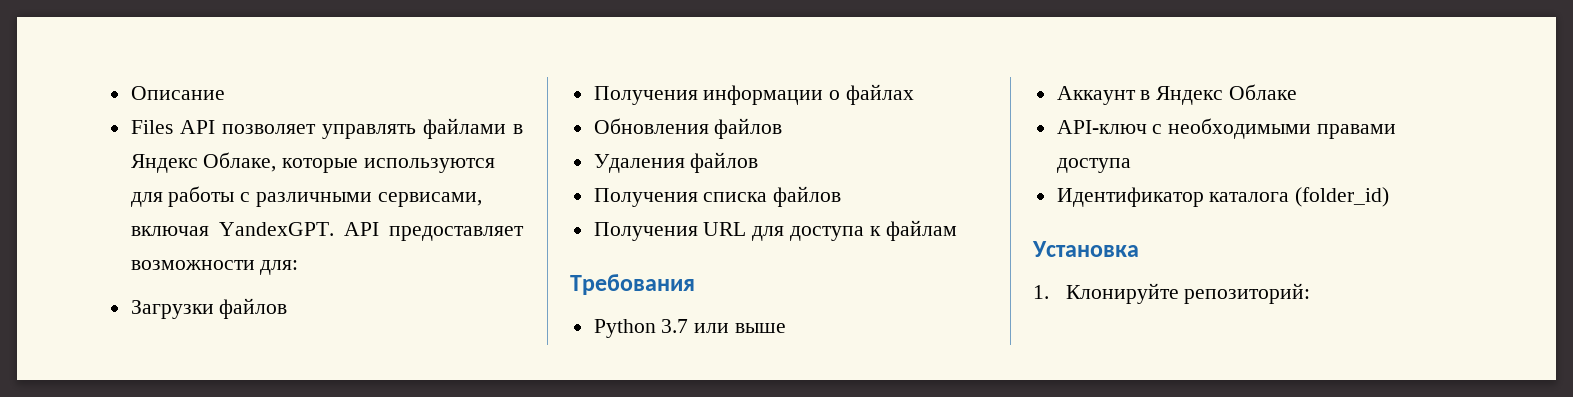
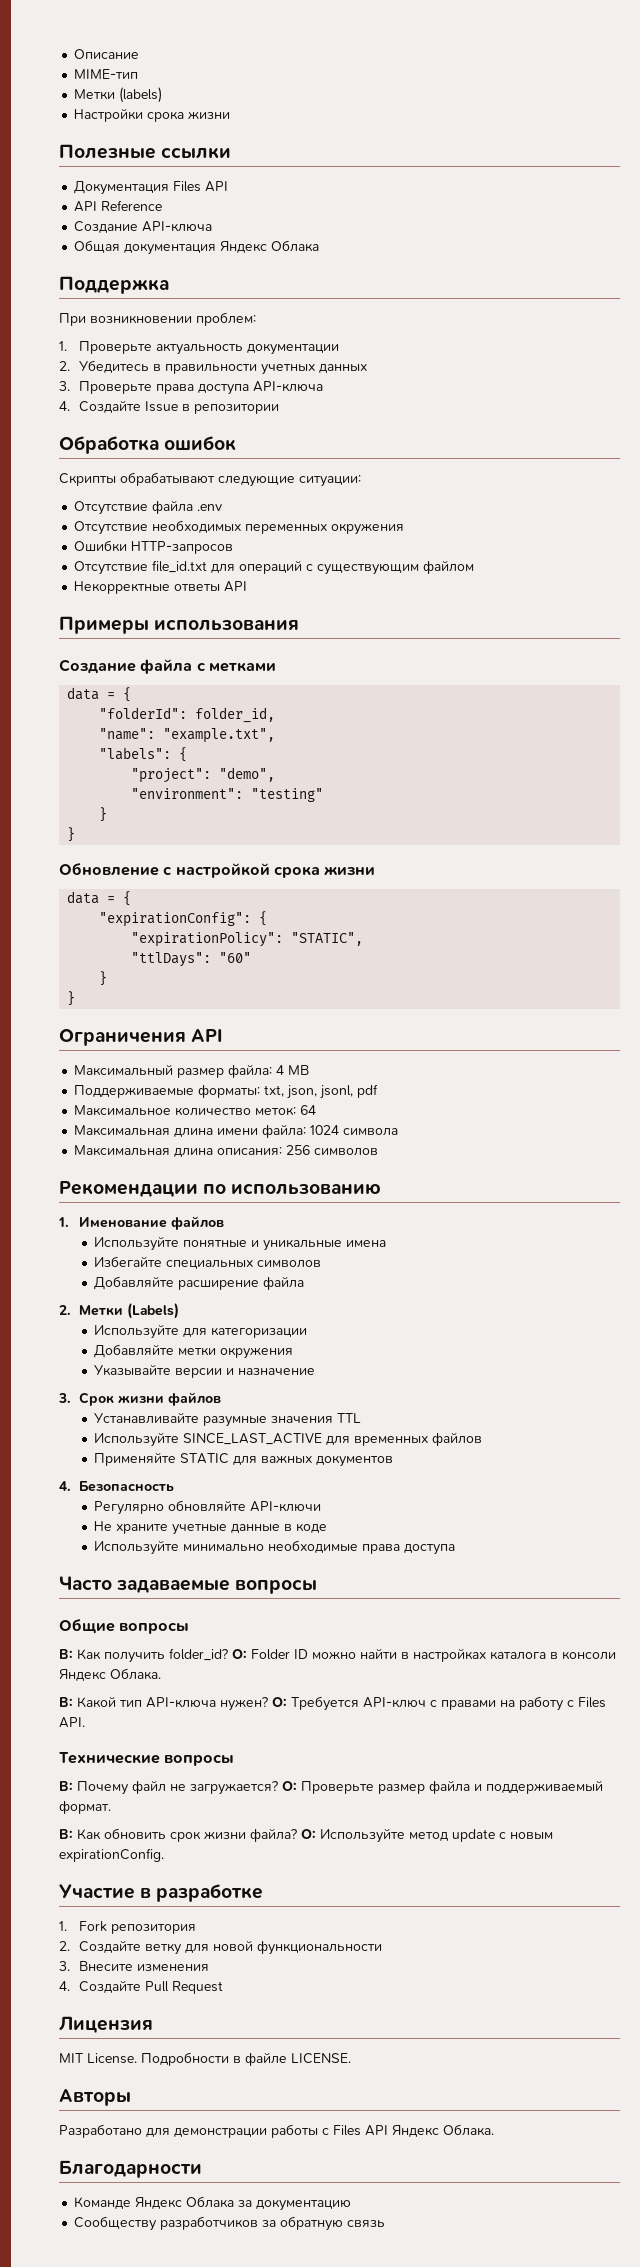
[130,118,523,139] [130,152,496,173] [130,186,482,207] [130,222,524,241] [130,260,299,275] [130,298,288,319] [593,84,915,105] [593,118,783,139] [593,152,759,173] [593,186,842,207] [593,220,957,241] [570,274,695,295] [593,319,787,338] [1056,84,1298,105] [1056,118,1397,139] [1056,158,1131,173] [1056,187,1390,207] [1032,241,1139,257] [1033,283,1311,304] Files API позволяет управлять файлами в Яндекс Облаке, которые используются для работы с различными сервисами, включая YandexGPT. API предоставляет возможности для: // Загрузки файлов // Получения информации о файлах // Обновления файлов // Удаления файлов // Получения списка файлов // Получения URL для доступа к файлам // Требования // Python 3.7 или выше // Аккаунт в Яндекс Облаке // API-ключ с необходимыми правами доступа // Идентификатор каталога (folder_id) // Установка // 1. Клонируйте репозиторий: -> [74,69,139,79] [74,87,163,103] [74,108,231,122] [59,144,232,159] [74,181,229,195] [74,200,163,212] [74,221,213,233] [74,240,320,255] [59,276,169,294] [59,312,256,326] [59,341,339,355] [59,360,367,375] [59,381,323,395] [59,400,279,414] [59,436,237,454] [59,472,361,487] [74,500,223,515] [74,520,405,535] [74,540,234,554] [74,560,475,575] [74,581,248,594] [59,616,300,634] [59,659,276,674] [67,687,132,702] [99,707,276,723] [99,728,276,743] [99,747,188,762] [131,767,276,783] [131,788,324,802] [99,807,108,822] [67,827,76,842] [59,863,376,878] [67,891,132,906] [99,911,268,927] [131,932,364,947] [131,952,252,967] [99,971,108,986] [67,991,76,1006] [59,1029,224,1046] [74,1064,310,1078] [74,1084,379,1099] [74,1105,317,1116] [74,1124,399,1138] [74,1145,379,1157] [59,1181,382,1197] [58,1216,224,1230] [94,1236,387,1251] [94,1256,322,1269] [94,1276,305,1290] [59,1303,179,1319] [94,1324,308,1339] [94,1344,294,1359] [94,1364,316,1378] [58,1392,221,1406] [94,1412,362,1427] [94,1432,483,1447] [94,1452,394,1467] [59,1481,174,1492] [94,1500,322,1515] [94,1521,328,1535] [94,1540,456,1555] [59,1576,318,1594] [59,1619,190,1634] [59,1648,616,1663] [59,1668,161,1681] [59,1696,606,1711] [59,1717,85,1728] [59,1752,235,1766] [59,1780,603,1795] [59,1800,111,1814] [59,1828,553,1843] [59,1848,164,1862] [59,1884,264,1902] [59,1921,196,1934] [59,1940,382,1955] [59,1961,209,1972] [59,1980,223,1994] [59,2016,153,2033] [59,2052,351,2066] [59,2089,131,2106] [59,2124,494,2138] [59,2160,202,2178] [74,2196,352,2211] [74,2216,386,2231] MIME-тип // Метки (labels) // Настройки срока жизни // Полезные ссылки // Документация Files API // API Reference // Создание API-ключа // Общая документация Яндекс Облака // Поддержка // При возникновении проблем: // 1. Проверьте актуальность документации // 2. Убедитесь в правильности учетных данных // 3. Проверьте права доступа API-ключа // 4. Создайте Issue в репозитории // Обработка ошибок // Скрипты обрабатывают следующие ситуации: // Отсутствие файла .env // Отсутствие необходимых переменных окружения // Ошибки HTTP-запросов // Отсутствие file_id.txt для операций с существующим файлом // Некорректные ответы API // Примеры использования // Создание файла с метками // data = { // "folderId": folder_id, // "name": "example.txt", // "labels": { // "project": "demo", // "environment": "testing" // } // } // Обновление с настройкой срока жизни // data = { // "expirationConfig": { // "expirationPolicy": "STATIC", // "ttlDays": "60" // } // } // Ограничения API // Максимальный размер файла: 4 MB // Поддерживаемые форматы: txt, json, jsonl, pdf // Максимальное количество меток: 64 // Максимальная длина имени файла: 1024 символа // Максимальная длина описания: 256 символов // Рекомендации по использованию // 1. Именование файлов // Используйте понятные и уникальные имена // Избегайте специальных символов // Добавляйте расширение файла // 2. Метки (Labels) // Используйте для категоризации // Добавляйте метки окружения // Указывайте версии и назначение // 3. Срок жизни файлов // Устанавливайте разумные значения TTL // Используйте SINCE_LAST_ACTIVE для временных файлов // Применяйте STATIC для важных документов // 4. Безопасность // Регулярно обновляйте API-ключи // Не храните учетные данные в коде // Используйте минимально необходимые права доступа // Часто задаваемые вопросы // Общие вопросы // В: Как получить folder_id? О: Folder ID можно найти в настройках каталога в консоли Яндекс Облака. // В: Какой тип API-ключа нужен? О: Требуется API-ключ с правами на работу с Files API. // Технические вопросы // В: Почему файл не загружается? О: Проверьте размер файла и поддерживаемый формат. // В: Как обновить срок жизни файла? О: Используйте метод update с новым expirationConfig. // Участие в разработке // 1. Fork репозитория // 2. Создайте ветку для новой функциональности // 3. Внесите изменения // 4. Создайте Pull Request // Лицензия // MIT License. Подробности в файле LICENSE. // Авторы // Разработано для демонстрации работы с Files API Яндекс Облака. // Благодарности // Команде Яндекс Облака за документацию // Сообществу разработчиков за обратную связь

